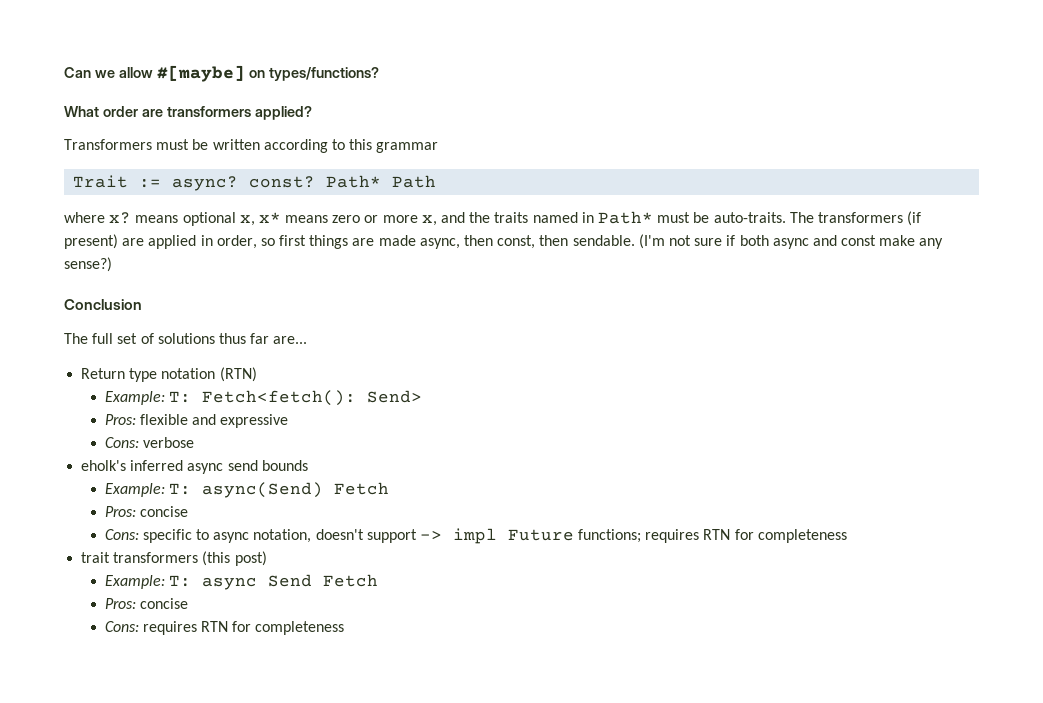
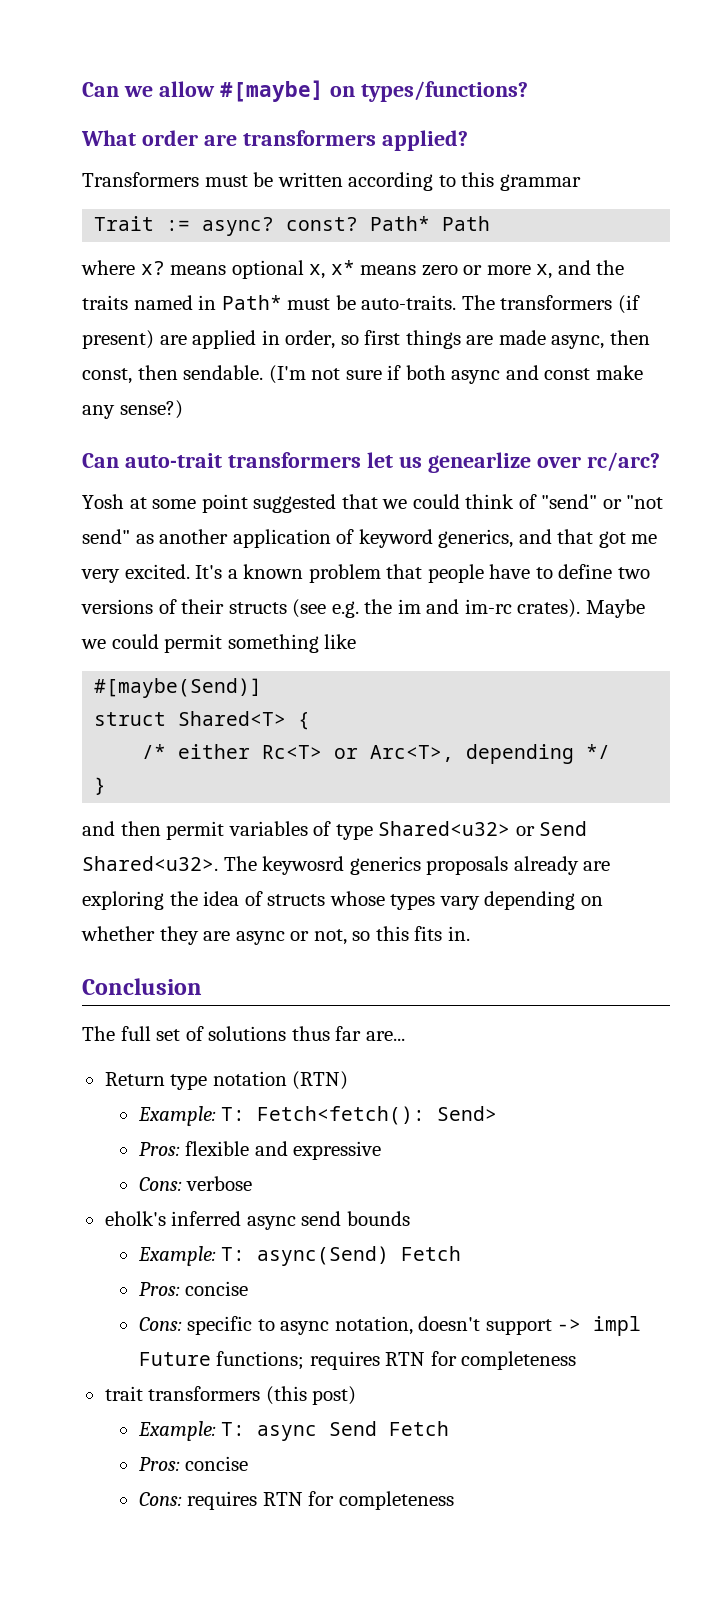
(112, 264) none -> [82,452,660,473] [82,494,664,513] [82,529,658,548] [81,564,650,583] [81,599,645,618] [81,634,357,653] [94,678,263,698] [94,711,311,730] [142,744,611,764] [94,777,107,795] [82,821,588,840] [82,856,611,875] [82,891,603,910] [81,926,470,945] // Can auto-trait transformers let us genearlize over rc/arc? // Yosh at some point suggested that we could think of "send" or "not send" as another application of keyword generics, and that got me very excited. It's a known problem that people have to define two versions of their structs (see e.g. the im and im-rc crates). Maybe we could permit something like // #[maybe(Send)] // struct Shared<T> { // /* either Rc<T> or Arc<T>, depending */ // } // and then permit variables of type Shared<u32> or Send Shared<u32>. The keywosrd generics proposals already are exploring the idea of structs whose types vary depending on whether they are async or not, so this fits in.

